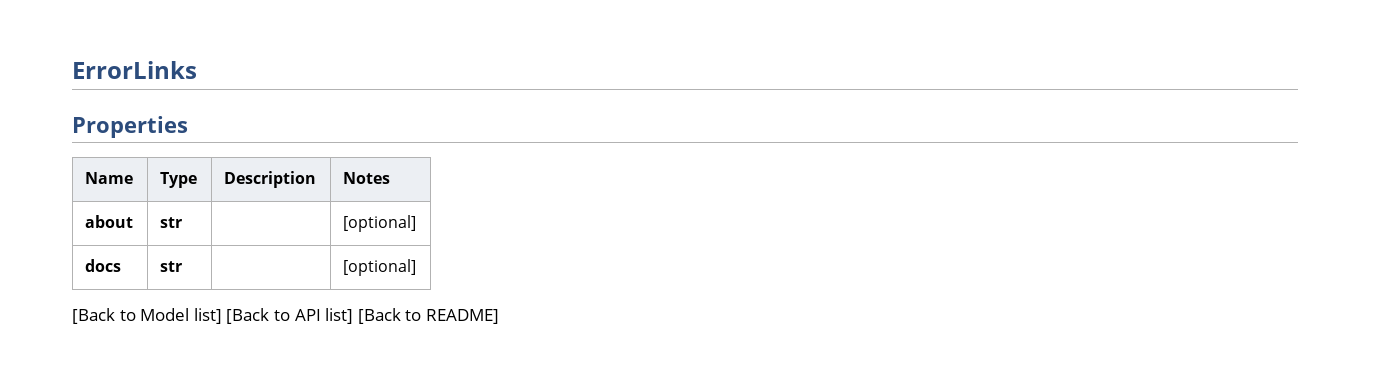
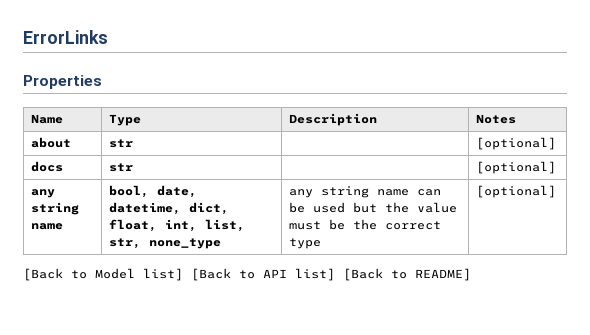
(417, 267) none -> [31,189,56,198] [31,202,80,215] [31,223,64,230] [109,185,198,198] [109,202,230,215] [109,219,246,232] [109,238,222,249] [289,186,442,198] [289,202,458,213] [289,219,442,230] [289,238,322,249] [476,185,557,198] // any string name | bool, date, datetime, dict, float, int, list, str, none_type | any string name can be used but the value must be the correct type | [optional]

